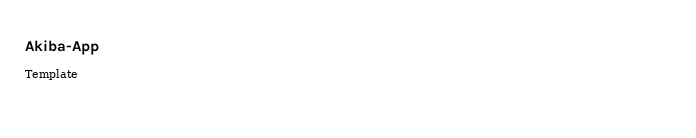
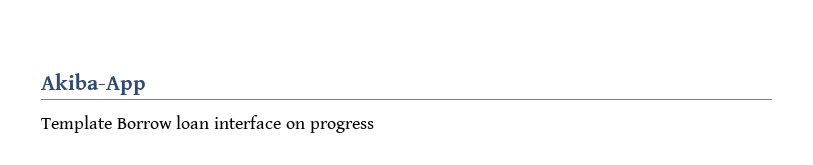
(78, 74) none -> [116,115,374,133] Borrow loan interface on progress

